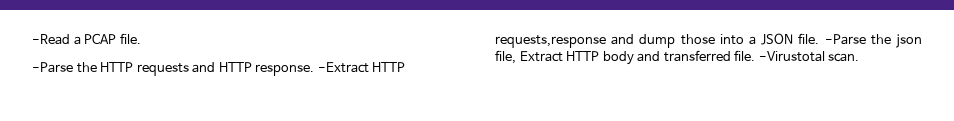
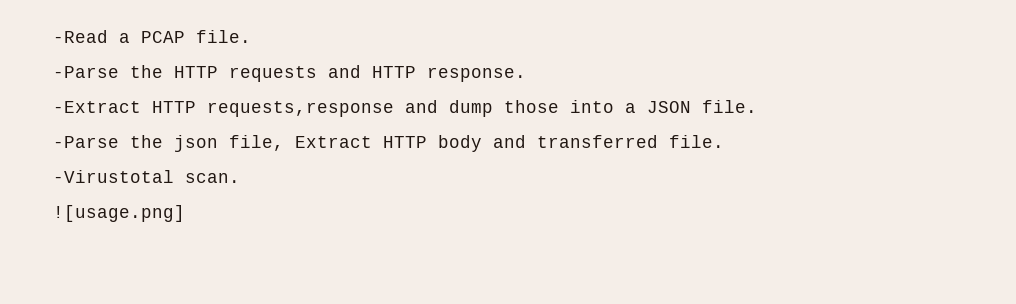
(315, 70) none -> (526, 74) //
(820, 38) none -> (757, 106) //
(756, 55) none -> (724, 141) //
(860, 57) none -> [53,205,185,222] // ![usage.png]

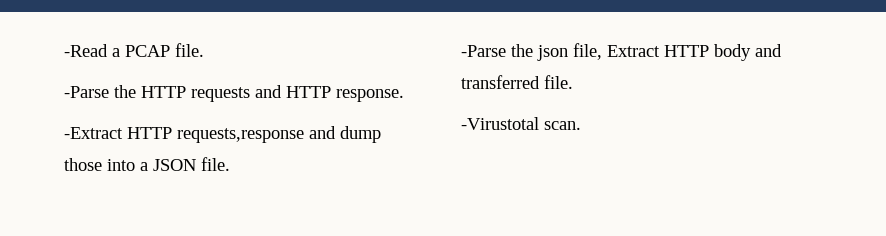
[53,205,185,222] // ![usage.png] -> (581, 125) none

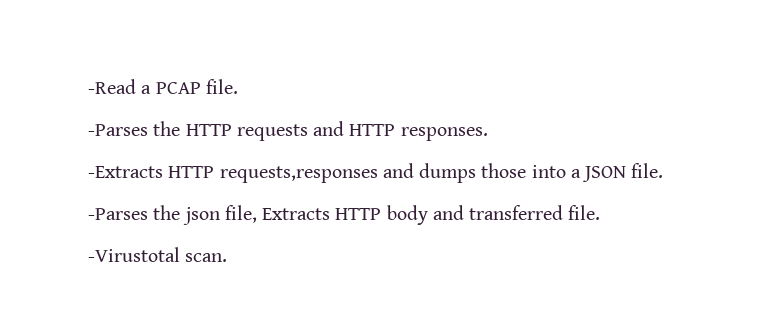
[64,86,109,98] -Parse -> [88,124,148,136] -Parses
[336,89,404,102] [64,126,381,143] response. // -Extract HTTP requests,response and dump -> [400,127,488,141] [88,163,477,183] responses. // -Extracts HTTP requests,responses and dumps
[461,45,506,57] -Parse -> [88,208,148,220] -Parses
[607,45,660,57] Extract -> [262,208,331,220] Extracts

